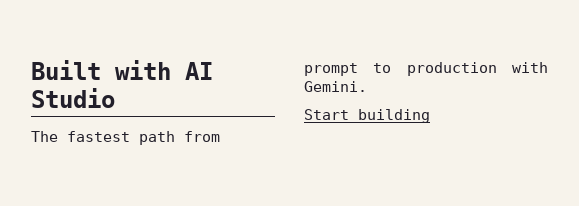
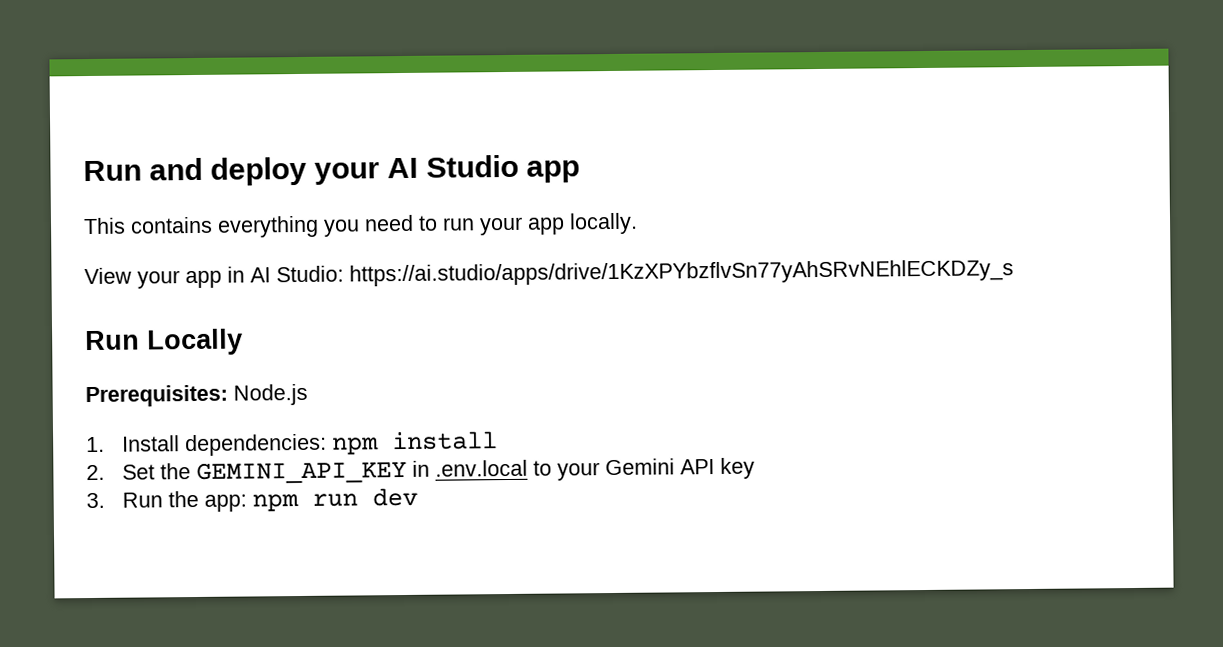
[31,60,213,80] [31,88,115,108] [31,131,220,145] [304,62,548,76] [304,81,367,92] [304,109,430,123] Built with AI Studio // The fastest path from prompt to production with Gemini. // Start building -> [83,154,580,186] [83,212,638,238] [84,259,1014,289] [85,328,243,356] [85,383,308,408] [86,431,499,457] [86,457,756,484] [86,487,419,512] Run and deploy your AI Studio app // This contains everything you need to run your app locally. // View your app in AI Studio: https://ai.studio/apps/drive/1KzXPYbzflvSn77yAhSRvNEhlECKDZy_s // Run Locally // Prerequisites: Node.js // 1. Install dependencies: npm install // 2. Set the GEMINI_API_KEY in .env.local to your Gemini API key // 3. Run the app: npm run dev

